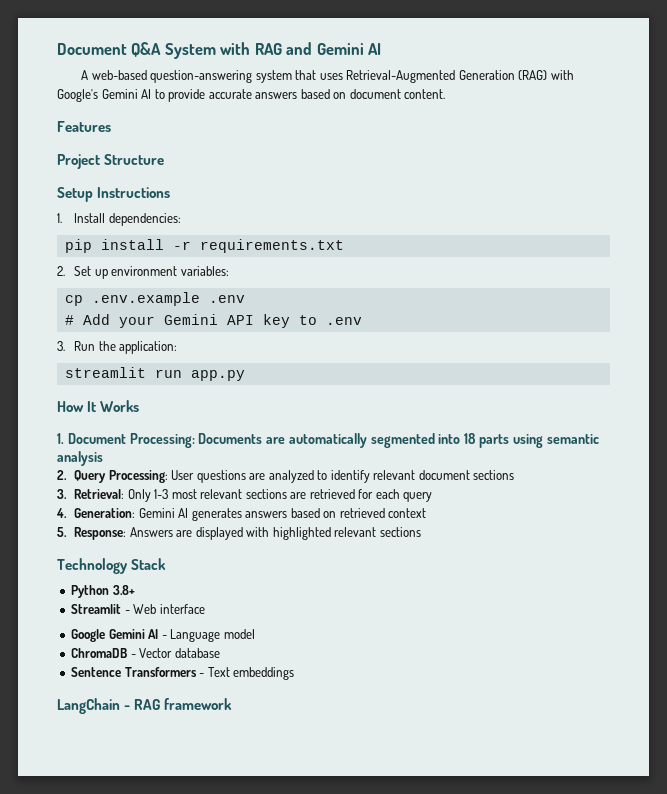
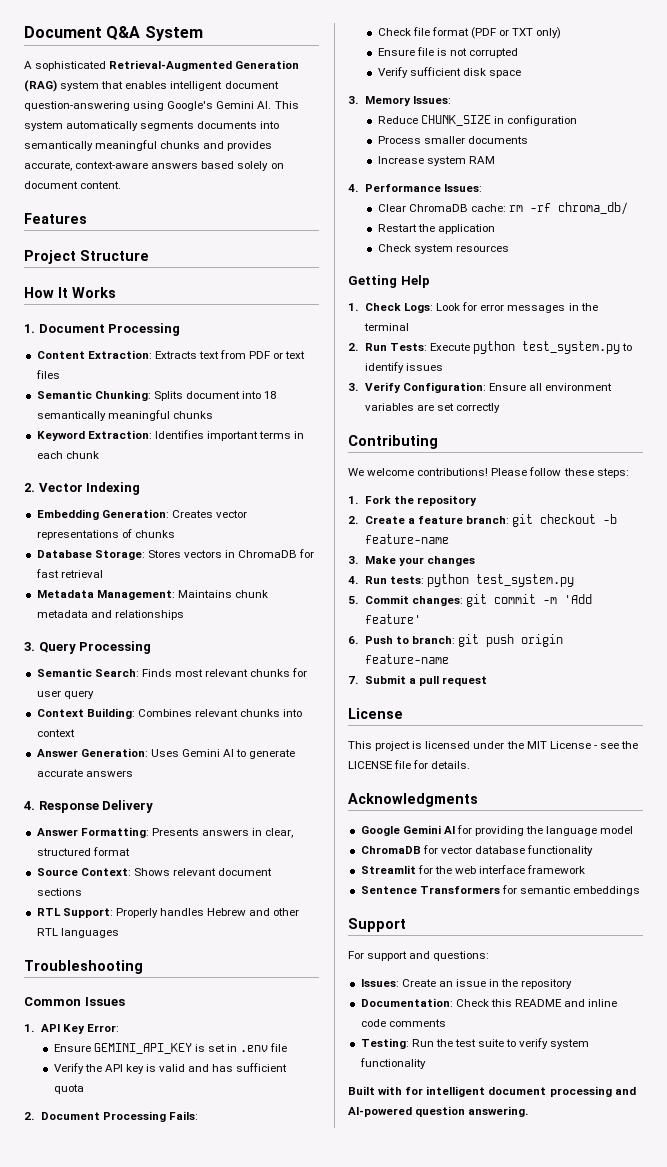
[220,42,382,55] [81,70,574,83] [57,89,330,102] with RAG and Gemini AI // A web-based question-answering system that uses Retrieval-Augmented Generation (RAG) with Google's Gemini AI to provide accurate answers based -> [24,60,300,71] [24,80,279,92] [24,101,299,111] [24,121,280,131] [24,140,273,151] [24,161,269,171] // A sophisticated Retrieval-Augmented Generation (RAG) system that enables intelligent document question-answering using Google's Gemini AI. This system automatically segments documents into semantically meaningful chunks and provides accurate, context-aware answers based solely
[57,187,171,202] [57,213,181,226] [64,239,344,253] [57,266,229,279] [64,292,245,306] [64,314,362,328] [57,341,178,354] [64,367,245,381] // Setup Instructions // 1. Install dependencies: // pip install -r requirements.txt // 2. Set up environment variables: // cp .env.example .env // # Add your Gemini API key to .env // 3. Run the application: // streamlit run app.py -> (149, 255) none
[129,433,599,448] [57,451,103,466] [57,470,515,483] [57,489,433,502] [56,508,427,521] [57,527,421,540] [57,558,167,574] [71,585,135,598] [71,604,205,614] Processing: Documents are automatically segmented into 18 parts using semantic analysis // 2. Query Processing: User questions are analyzed to identify relevant document sections // 3. Retrieval: Only 1-3 most relevant sections are retrieved for each query // 4. Generation: Gemini AI generates answers based on retrieved context // 5. Response: Answers are displayed with highlighted relevant sections // Technology Stack // Python 3.8+ // Streamlit - Web interface -> [108,323,181,336] [36,350,306,359] [35,370,60,379] [36,390,277,401] [36,410,213,421] [36,430,305,441] [36,451,99,459] [24,482,141,495] [36,509,247,520] [36,529,175,540] [36,549,315,560] [35,569,103,578] [36,590,268,600] [36,610,184,620] [24,641,152,654] [36,668,308,677] [36,690,94,699] [36,708,303,719] [36,729,75,737] [36,748,296,759] [36,769,133,777] [24,800,154,813] [36,827,294,838] [36,847,130,856] [36,868,273,876] [36,888,82,896] [36,908,300,918] [36,928,119,938] [24,960,143,974] [24,997,125,1006] [24,1024,120,1034] [53,1043,288,1054] [53,1063,288,1074] [53,1084,84,1094] [24,1111,199,1122] [377,27,562,39] [377,47,518,58] [377,67,521,78] [348,96,451,106] [377,115,577,126] [377,136,528,144] [377,156,495,166] [348,184,482,192] [377,202,628,215] [377,224,495,234] [377,244,509,254] [348,275,430,288] [348,302,598,313] [363,323,409,331] [348,341,633,354] [364,362,443,373] [348,382,613,393] [364,403,501,413] [348,435,438,449] [348,467,629,478] [348,495,478,506] [348,514,618,527] [364,534,449,544] [348,556,476,566] [348,574,575,587] [348,594,593,607] [364,614,421,624] [348,634,564,647] [364,654,449,664] [348,675,488,686] [348,708,403,719] [348,741,639,751] [348,760,471,769] [348,793,478,807] Processing // Content Extraction: Extracts text from PDF or text files // Semantic Chunking: Splits document into 18 semantically meaningful chunks // Keyword Extraction: Identifies important terms in each chunk // 2. Vector Indexing // Embedding Generation: Creates vector representations of chunks // Database Storage: Stores vectors in ChromaDB for fast retrieval // Metadata Management: Maintains chunk metadata and relationships // 3. Query Processing // Semantic Search: Finds most relevant chunks for user query // Context Building: Combines relevant chunks into context // Answer Generation: Uses Gemini AI to generate accurate answers // 4. Response Delivery // Answer Formatting: Presents answers in clear, structured format // Source Context: Shows relevant document sections // RTL Support: Properly handles Hebrew and other RTL languages // Troubleshooting // Common Issues // 1. API Key Error: // Ensure GEMINI_API_KEY is set in .env file // Verify the API key is valid and has sufficient quota // 2. Document Processing Fails: // Check file format (PDF or TXT only) // Ensure file is not corrupted // Verify sufficient disk space // 3. Memory Issues: // Reduce CHUNK_SIZE in configuration // Process smaller documents // Increase system RAM // 4. Performance Issues: // Clear ChromaDB cache: rm -rf chroma_db/ // Restart the application // Check system resources // Getting Help // 1. Check Logs: Look for error messages in the terminal // 2. Run Tests: Execute python test_system.py to identify issues // 3. Verify Configuration: Ensure all environment variables are set correctly // Contributing // We welcome contributions! Please follow these steps: // 1. Fork the repository // 2. Create a feature branch: git checkout -b feature-name // 3. Make your changes // 4. Run tests: python test_system.py // 5. Commit changes: git commit -m 'Add feature' // 6. Push to branch: git push origin feature-name // 7. Submit a pull request // License // This project is licensed under the MIT License - see the LICENSE file for details. // Acknowledgments
[161,629,221,642] - Language -> [456,825,598,836] for providing the language
[130,648,173,658] - Vector -> [422,845,472,854] for vector
(220, 653) none -> [527,845,594,856] [360,865,586,874] functionality // Streamlit for the web interface framework
[199,667,230,677] - Text -> [501,885,570,894] for semantic
[57,698,233,714] LangChain - RAG framework -> [348,918,406,932] [348,951,490,961] [360,979,573,989] [360,998,618,1007] [360,1019,446,1027] [360,1038,590,1049] [359,1058,426,1069] [348,1086,636,1097] [348,1106,529,1117] Support // For support and questions: // Issues: Create an issue in the repository // Documentation: Check this README and inline code comments // Testing: Run the test suite to verify system functionality // Built with for intelligent document processing and AI-powered question answering.

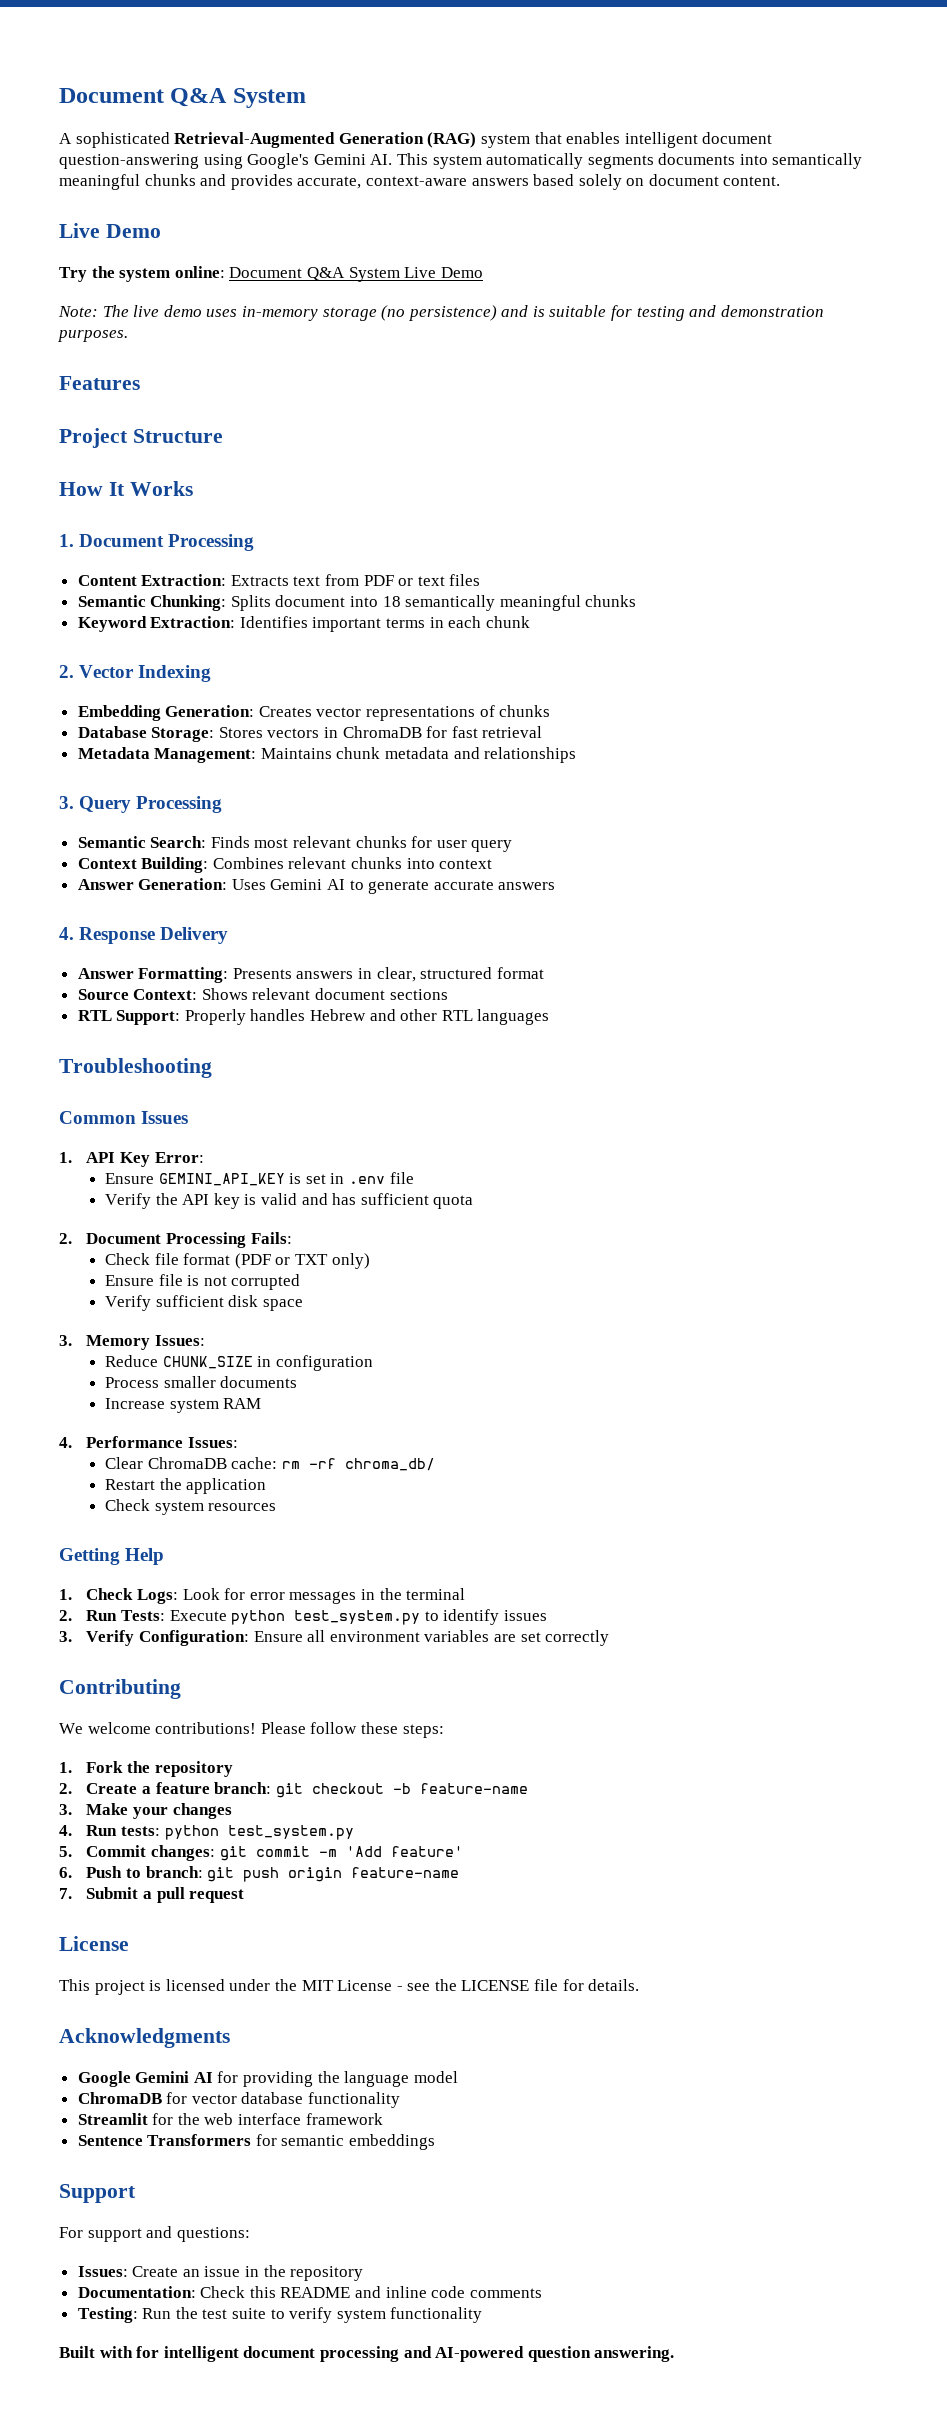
(122, 185) none -> [59,223,161,238] [59,266,483,282] [58,305,824,321] [58,330,128,342] // Live Demo // Try the system online: Document Q&A System Live Demo // Note: The live demo uses in-memory storage (no persistence) and is suitable for testing and demonstration purposes.

